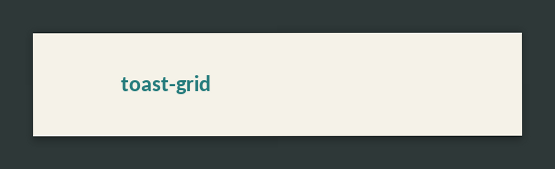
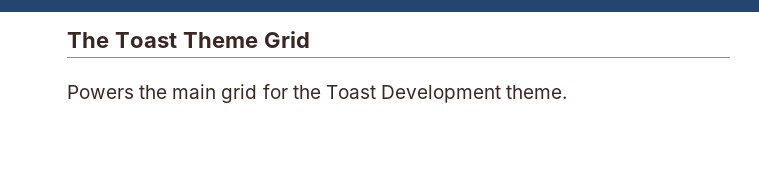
[120,75,212,95] toast-grid -> [67,31,310,48] [67,84,568,103] The Toast Theme Grid // Powers the main grid for the Toast Development theme.

